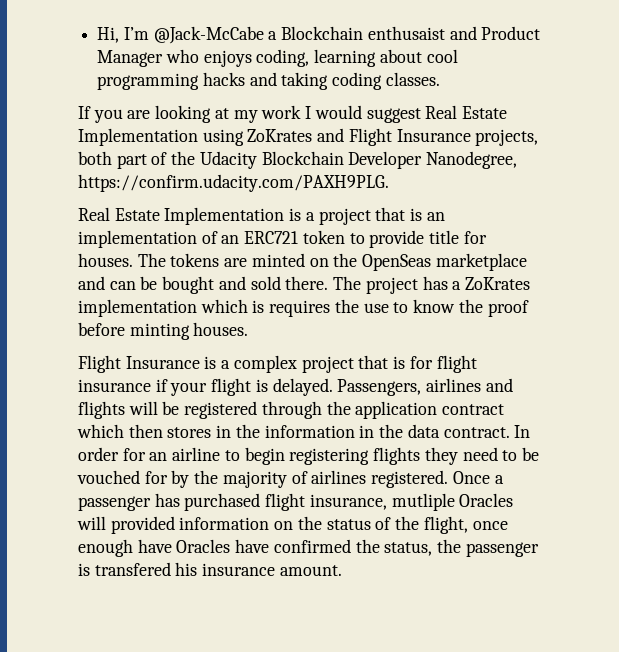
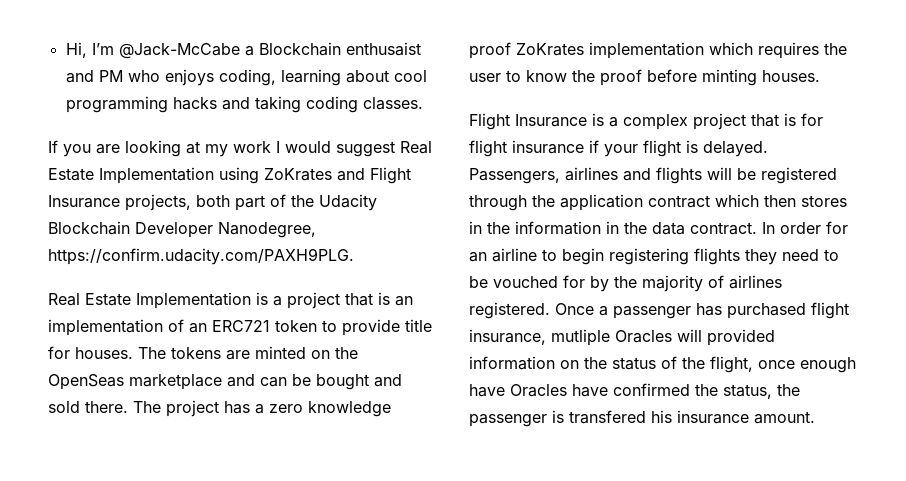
[481,26,541,40] [97,50,164,67] Product Manager -> [98,70,123,82] PM
(462, 285) none -> [269,401,391,417] [469,42,511,59] zero knowledge proof
[252,300,265,313] is -> (753, 48) none
[363,303,389,313] use -> [469,73,501,82] user

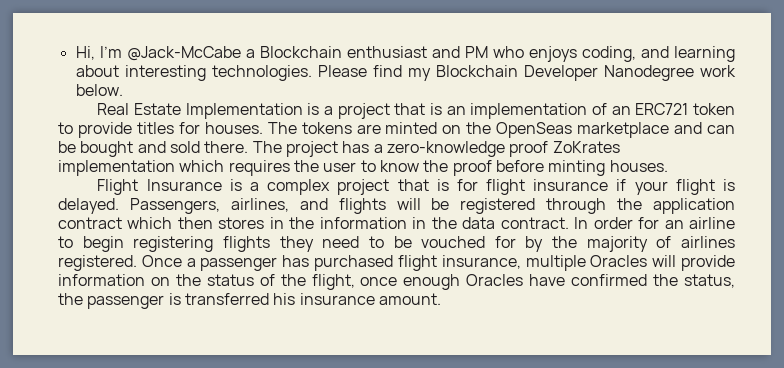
[345,42,421,56] enthusaist -> [346,46,427,58] enthusiast
(276, 77) none -> [640,46,669,58] and
[393,70,427,82] [65,96,423,113] [48,140,432,157] [48,167,411,184] [48,194,377,211] [48,221,316,238] [48,248,354,265] cool programming hacks and taking coding classes. // If you are looking at my work I would suggest Real Estate Implementation using ZoKrates and Flight Insurance projects, both part of the Udacity Blockchain Developer Nanodegree, https://confirm.udacity.com/PAXH9PLG. -> [124,65,736,81] [75,84,123,96] interesting technologies. Please find my Blockchain Developer Nanodegree work below.
[405,319,432,332] title -> [136,122,174,134] titles
[269,401,391,417] zero knowledge -> [386,141,505,157] zero-knowledge
[565,167,618,181] airlines -> [230,198,289,212] airlines,
[551,329,610,346] mutliple -> [525,255,586,271] multiple
[707,329,775,346] provided -> [681,255,736,271] provide
[469,384,505,397] have -> (461, 282) none
[569,410,646,424] transfered -> [184,293,269,305] transferred

